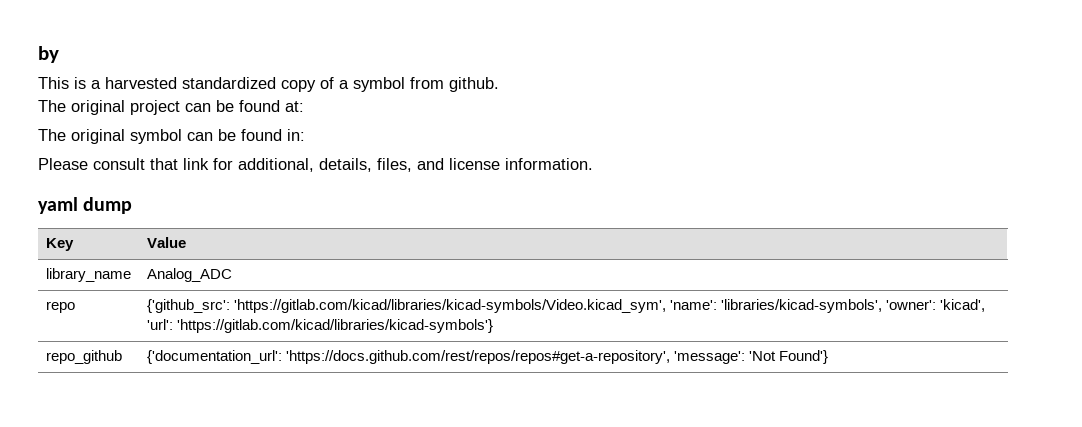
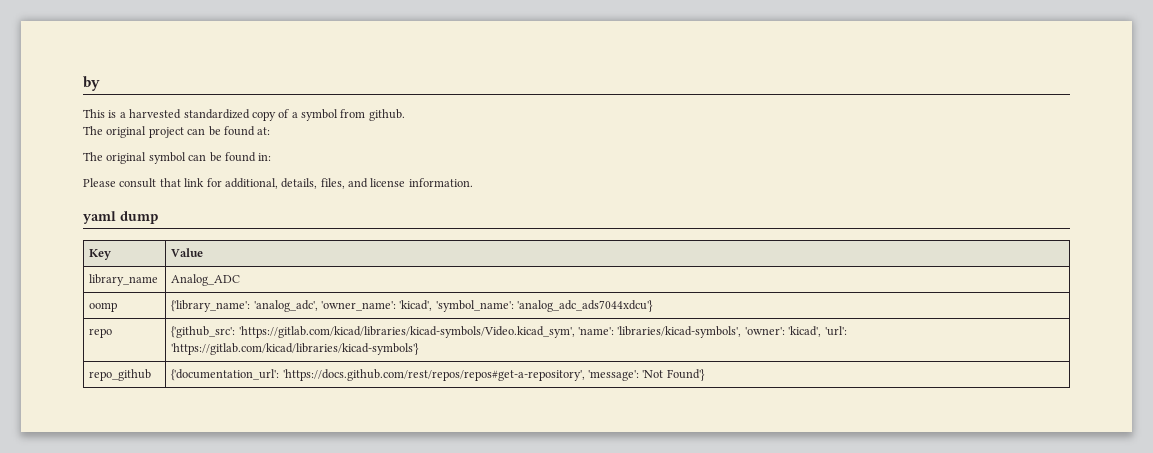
(232, 275) none -> [89,302,118,312] [171,300,654,312] // oomp | {'library_name': 'analog_adc', 'owner_name': 'kicad', 'symbol_name': 'analog_adc_ads7044xdcu'}

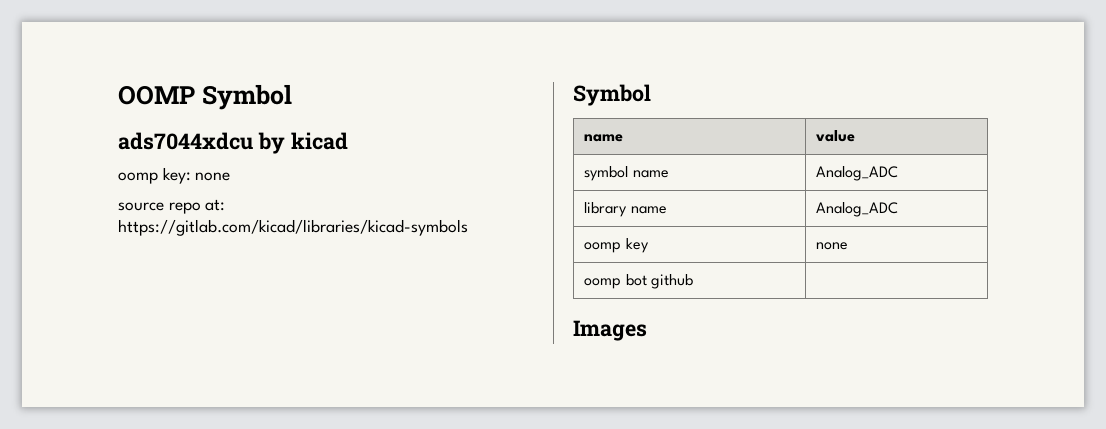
[83,76,100,91] [83,109,405,121] [83,126,271,138] [83,152,272,164] [83,178,473,189] [83,211,158,224] [89,249,112,260] [171,248,204,257] [89,274,159,286] [171,274,241,286] [89,302,118,312] [171,300,654,312] [89,328,113,338] [171,326,847,338] [171,343,420,355] [89,369,152,381] [171,369,705,381] by // This is a harvested standardized copy of a symbol from github. // The original project can be found at: // The original symbol can be found in: // Please consult that link for additional, details, files, and license information. // yaml dump // Key | Value // library_name | Analog_ADC // oomp | {'library_name': 'analog_adc', 'owner_name': 'kicad', 'symbol_name': 'analog_adc_ads7044xdcu'} // repo | {'github_src': 'https://gitlab.com/kicad/libraries/kicad-symbols/Video.kicad_sym', 'name': 'libraries/kicad-symbols', 'owner': 'kicad', 'url': 'https://gitlab.com/kicad/libraries/kicad-symbols'} // repo_github | {'documentation_url': 'https://docs.github.com/rest/repos/repos#get-a-repository', 'message': 'Not Found'} -> [118,84,292,110] [118,132,348,154] [118,167,231,184] [118,199,226,214] [118,219,468,236] [573,84,651,106] [584,134,624,142] [816,130,856,142] [584,166,669,181] [816,166,899,181] [584,202,667,217] [816,202,899,217] [584,238,649,253] [816,242,849,250] [584,274,693,289] [573,320,647,341] OOMP Symbol // ads7044xdcu by kicad // oomp key: none // source repo at: https://gitlab.com/kicad/libraries/kicad-symbols // Symbol // name | value // symbol name | Analog_ADC // library name | Analog_ADC // oomp key | none // oomp bot github | // Images

